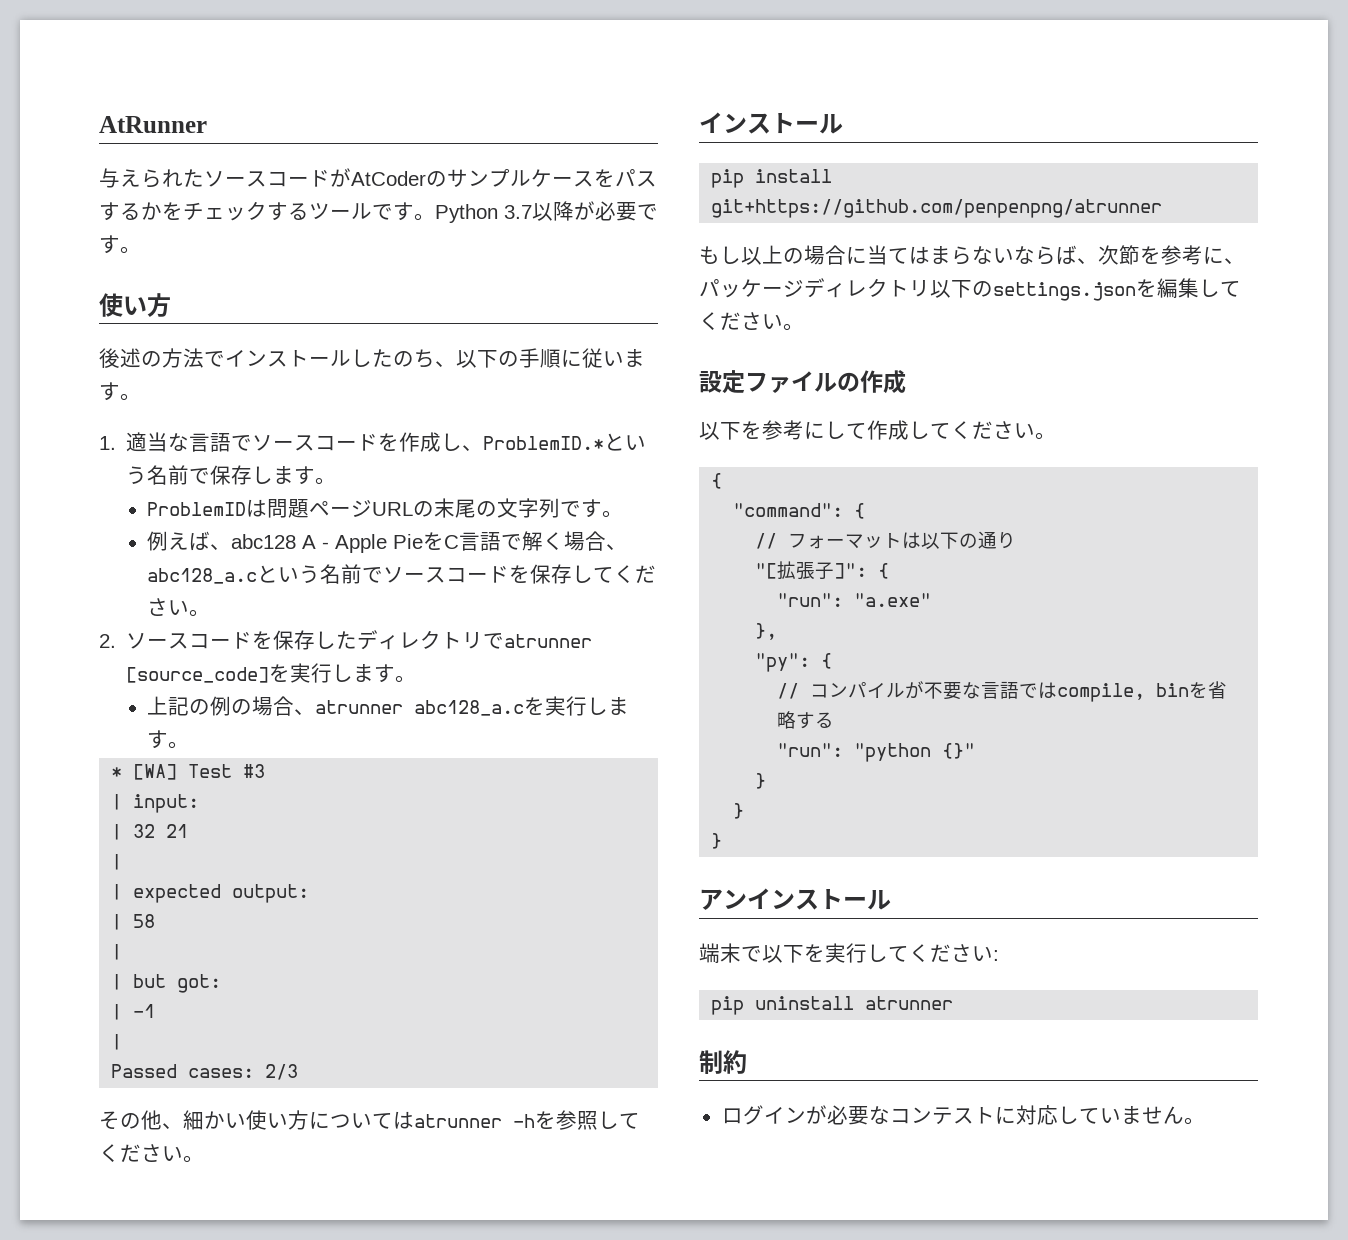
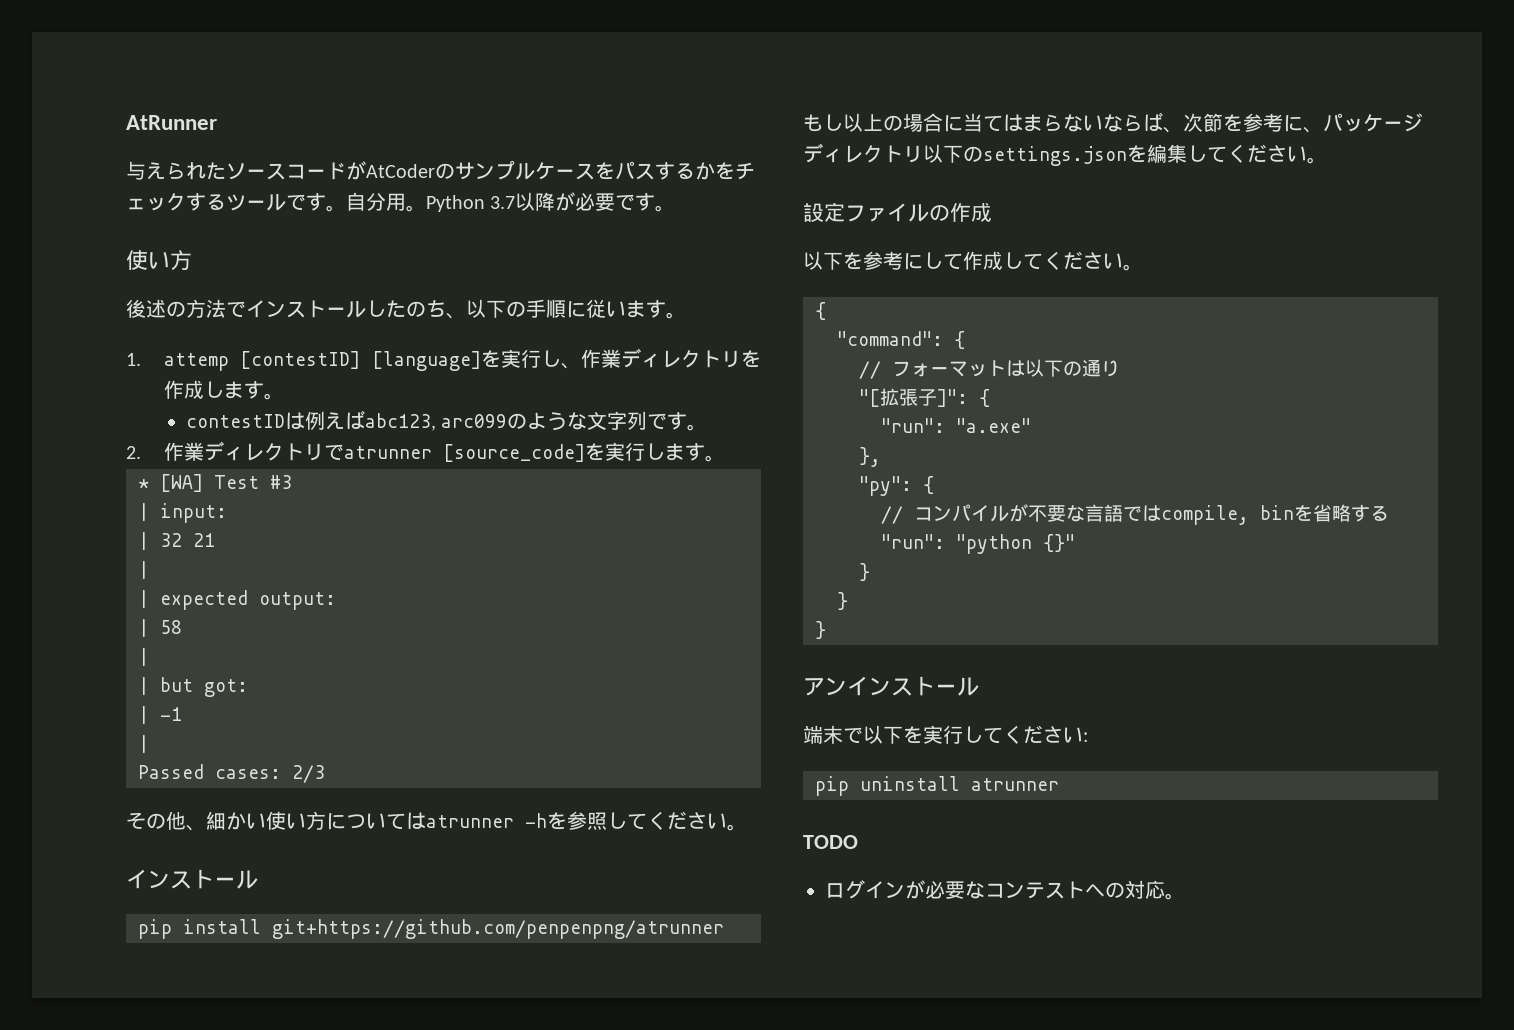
(435, 217) none -> [346,192,426,212] 自分用。
[126,432,647,452] [126,465,337,485] [147,498,624,518] [147,531,628,553] [147,564,657,584] [147,598,211,617] [99,630,358,650] 適当な言語でソースコードを作成し、ProblemID.*という名前で保存します。 // ProblemIDは問題ページURLの末尾の文字列です。 // 例えば、abc128 A - Apple PieをC言語で解く場合、abc128_a.cという名前でソースコードを保存してください。 // 2.ソースコードを保存した -> [163,348,761,371] [163,380,284,400] [185,410,708,431] [126,442,204,461] attemp [contestID] [language]を実行し、作業ディレクトリを作成します。 // contestIDは例えばabc123, arc099のような文字列です。 // 2.作業
[147,696,630,716] [147,730,190,749] // 上記の例の場合、atrunner abc128_a.cを実行します。 -> (725, 458) none
[699,1050,747,1074] 制約 -> [803,835,858,849] TODO
[994,1105,1184,1125] に対応していません -> [1085,880,1165,899] への対応

